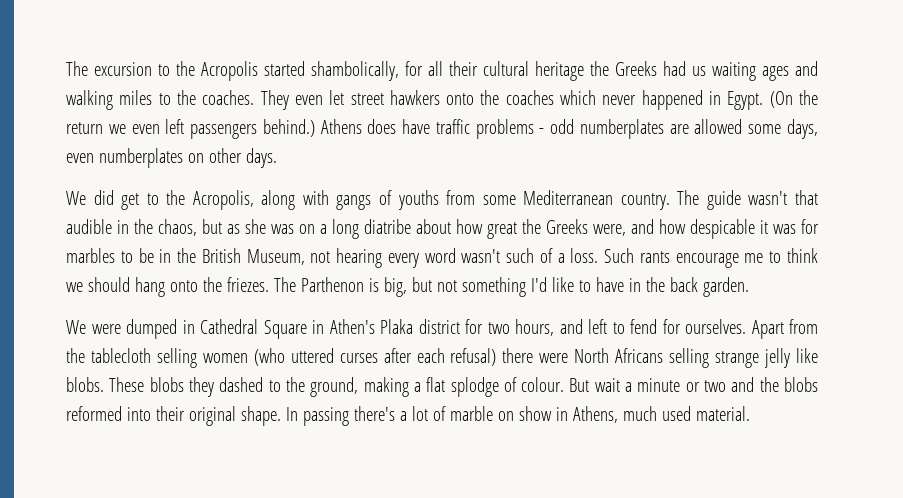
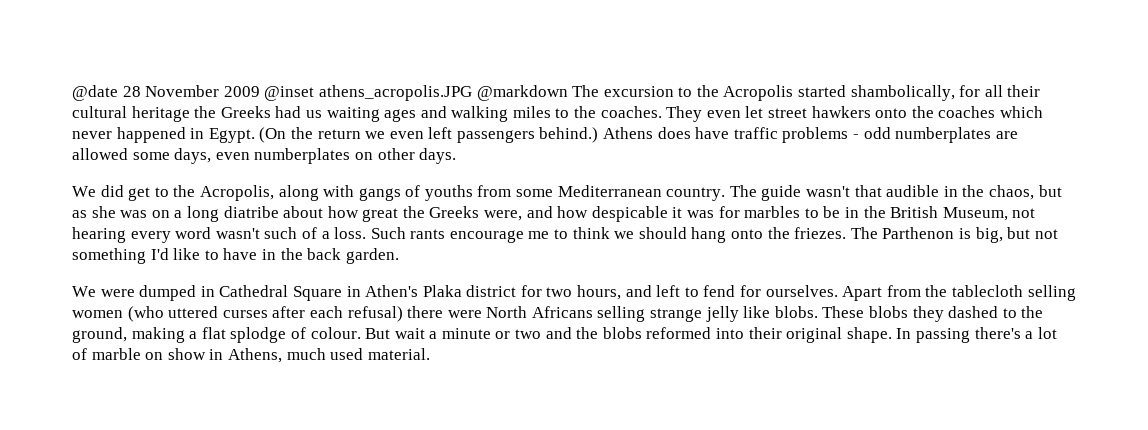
(66, 68) none -> [72,85,568,101] @date 28 November 2009 @inset athens_acropolis.JPG @markdown

